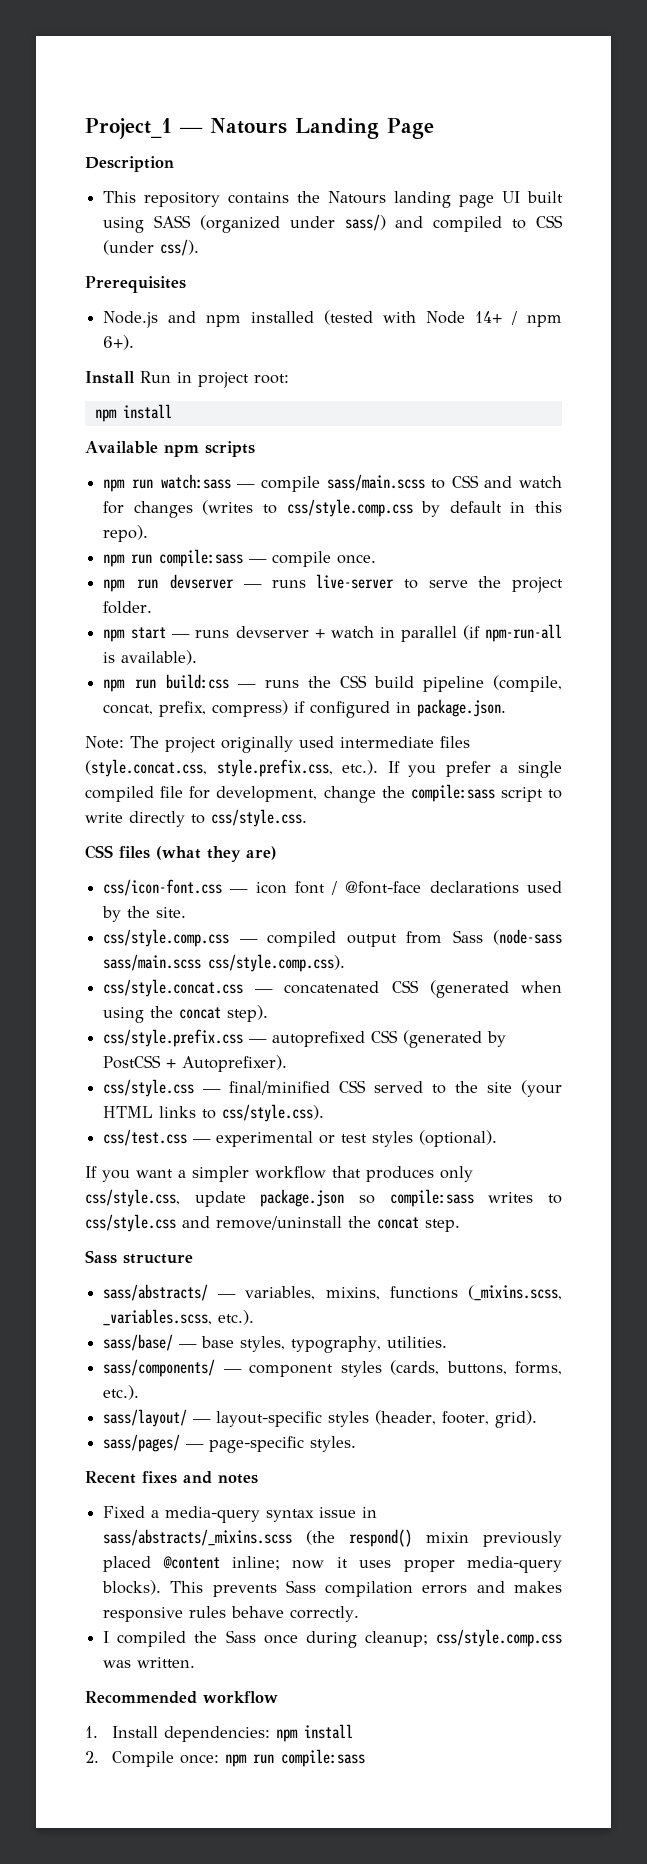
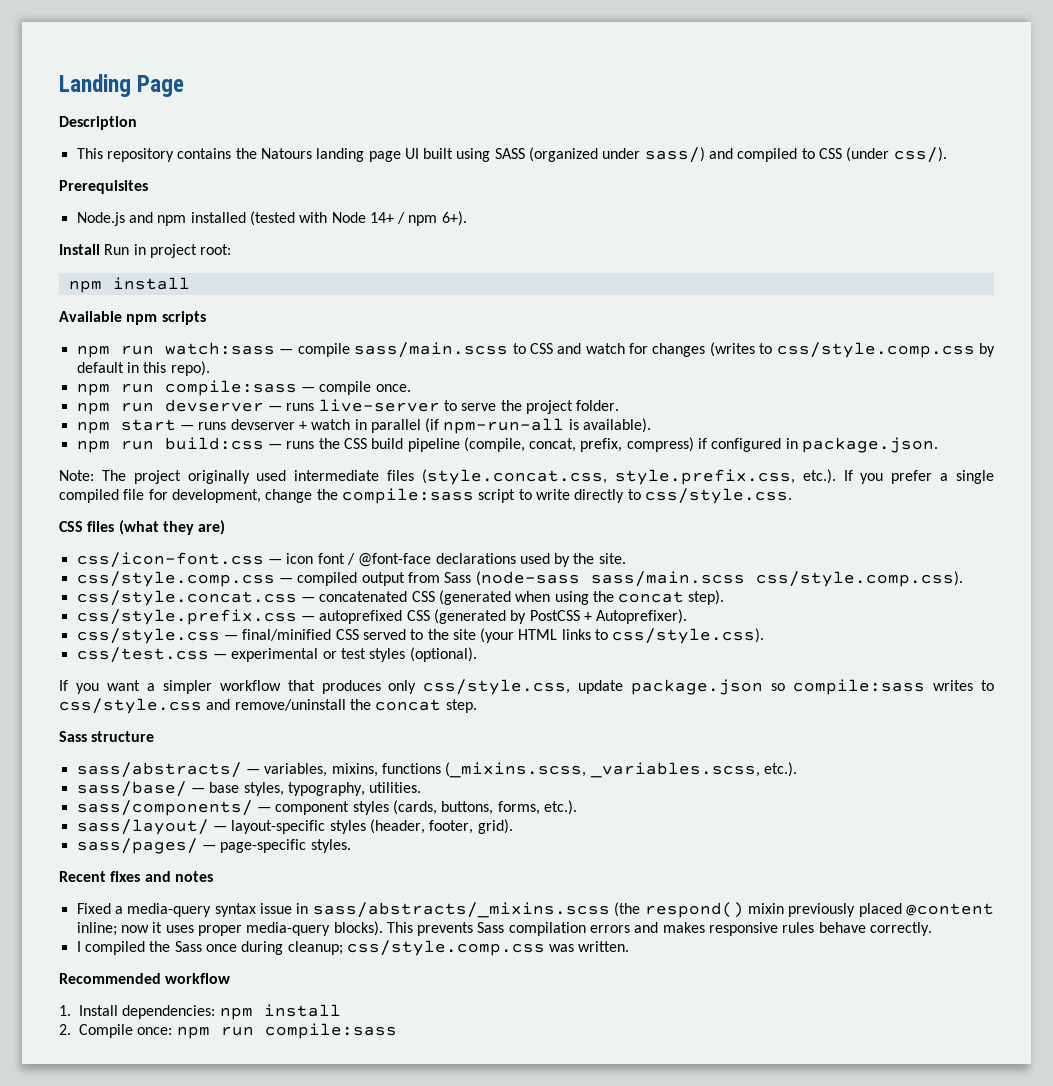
[85,118,287,139] Project_1 — Natours -> (59, 85) none

